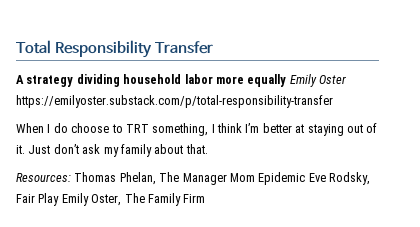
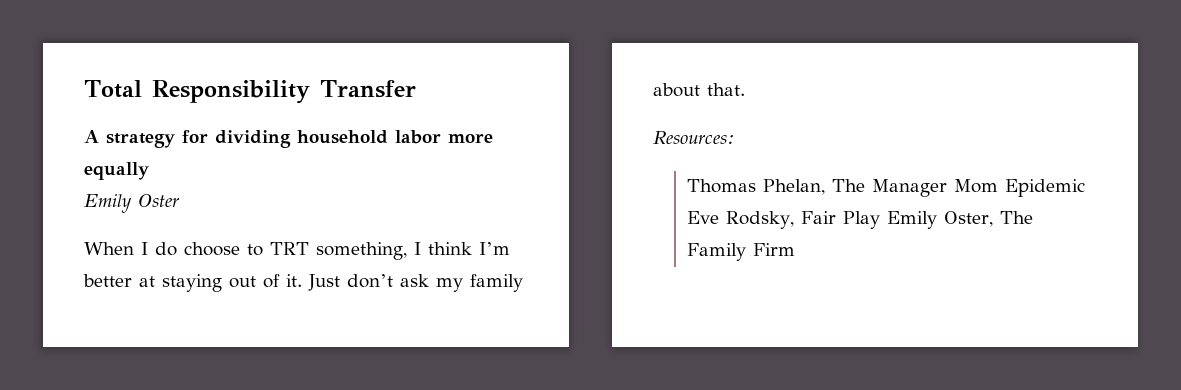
(74, 81) none -> [182,130,208,143] for
(287, 80) none -> (149, 171) //
[16,95,333,108] https://emilyoster.substack.com/p/total-responsibility-transfer -> (180, 200) none
(71, 177) none -> (735, 138) //

